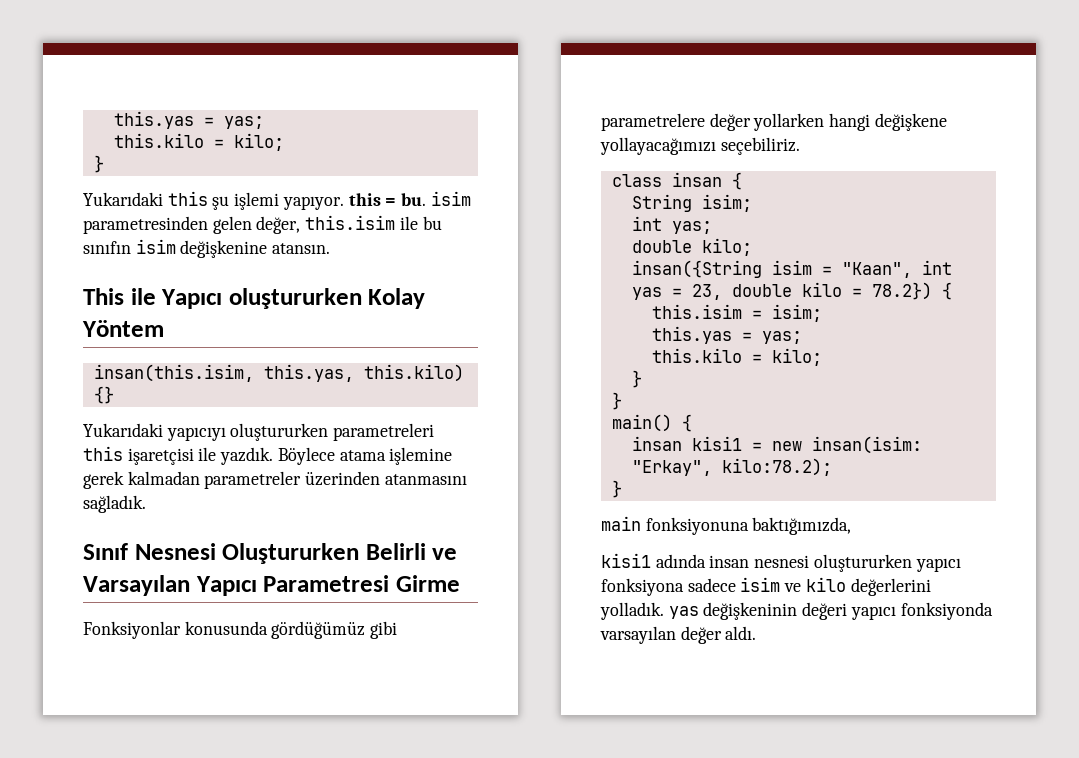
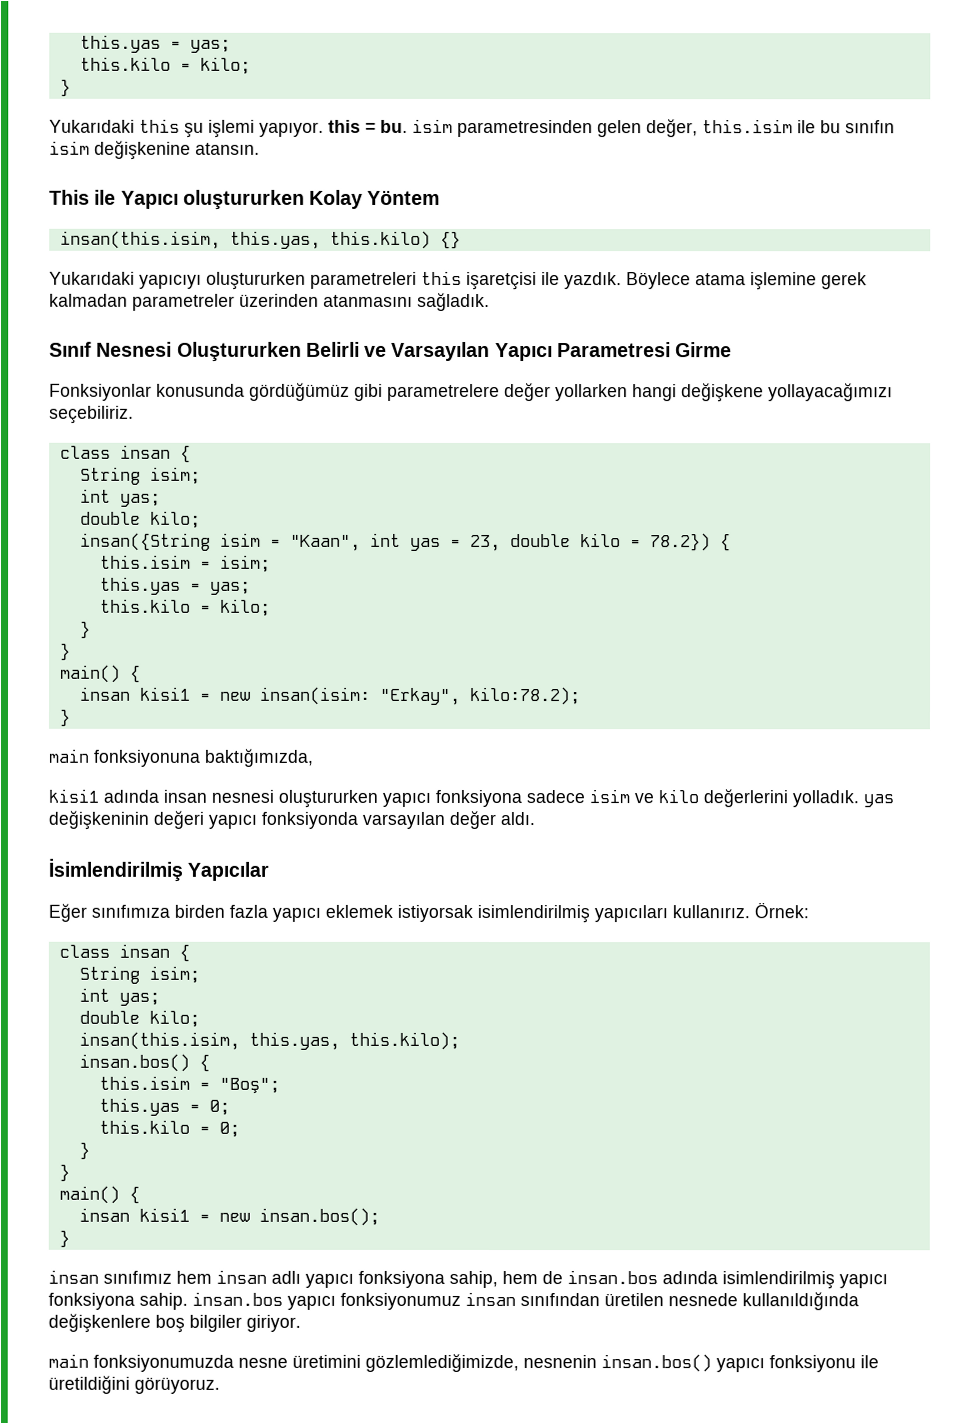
(757, 633) none -> [48,858,270,882] [48,902,809,924] [58,943,190,962] [78,965,200,984] [78,987,160,1006] [78,1009,200,1027] [78,1031,460,1050] [78,1053,210,1072] [98,1075,280,1094] [98,1097,230,1116] [98,1119,240,1137] [78,1141,90,1160] [58,1163,70,1182] [58,1185,140,1204] [78,1207,380,1226] [58,1229,70,1248] [48,1269,888,1290] [48,1291,859,1311] [48,1313,301,1333] [48,1353,879,1373] [48,1375,220,1394] // İsimlendirilmiş Yapıcılar // Eğer sınıfımıza birden fazla yapıcı eklemek istiyorsak isimlendirilmiş yapıcıları kullanırız. Örnek: // class insan { // String isim; // int yas; // double kilo; // insan(this.isim, this.yas, this.kilo); // insan.bos() { // this.isim = "Boş"; // this.yas = 0; // this.kilo = 0; // } // } // main() { // insan kisi1 = new insan.bos(); // } // insan sınıfımız hem insan adlı yapıcı fonksiyona sahip, hem de insan.bos adında isimlendirilmiş yapıcı fonksiyona sahip. insan.bos yapıcı fonksiyonumuz insan sınıfından üretilen nesnede kullanıldığında değişkenlere boş bilgiler giriyor. // main fonksiyonumuzda nesne üretimini gözlemlediğimizde, nesnenin insan.bos() yapıcı fonksiyonu ile üretildiğini görüyoruz.

